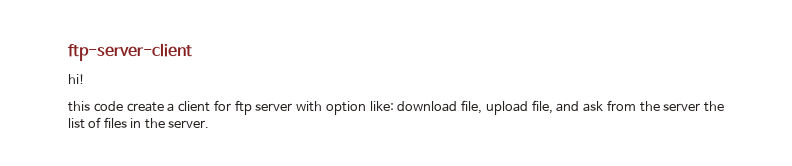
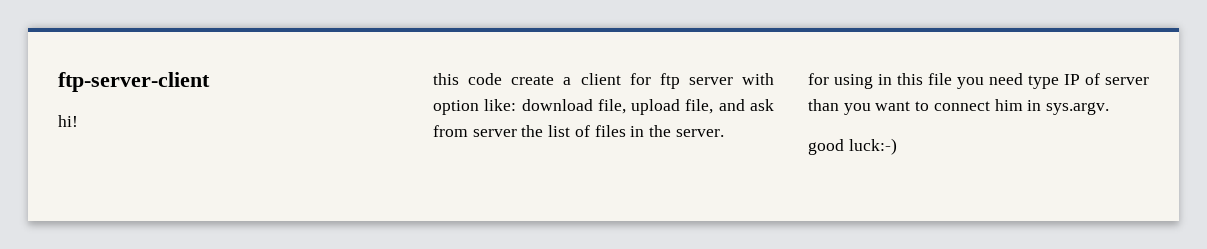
[639,101,660,112] the -> (468, 131) none
(209, 124) none -> [808,73,1149,89] [808,99,1110,115] [808,138,897,155] // for using in this file you need type IP of server than you want to connect him in sys.argv. // good luck:-)

